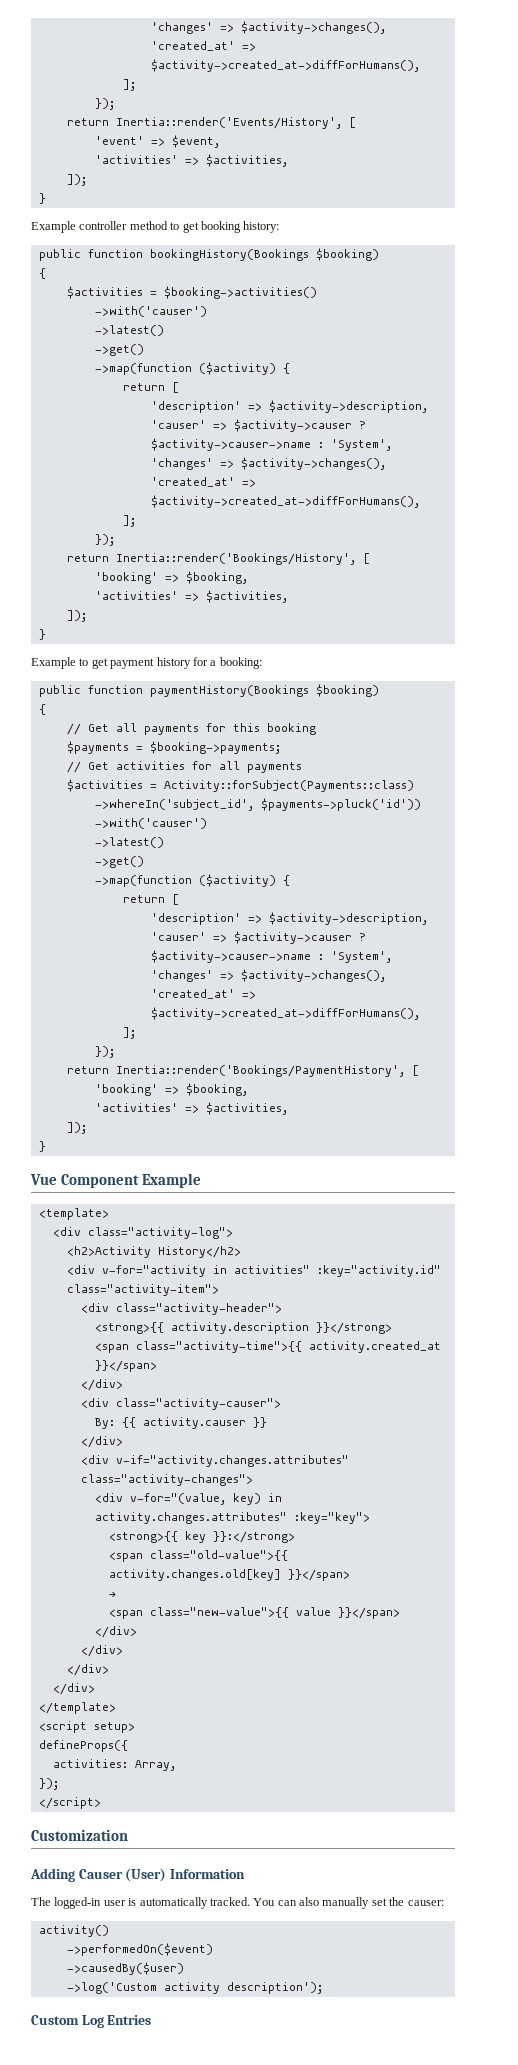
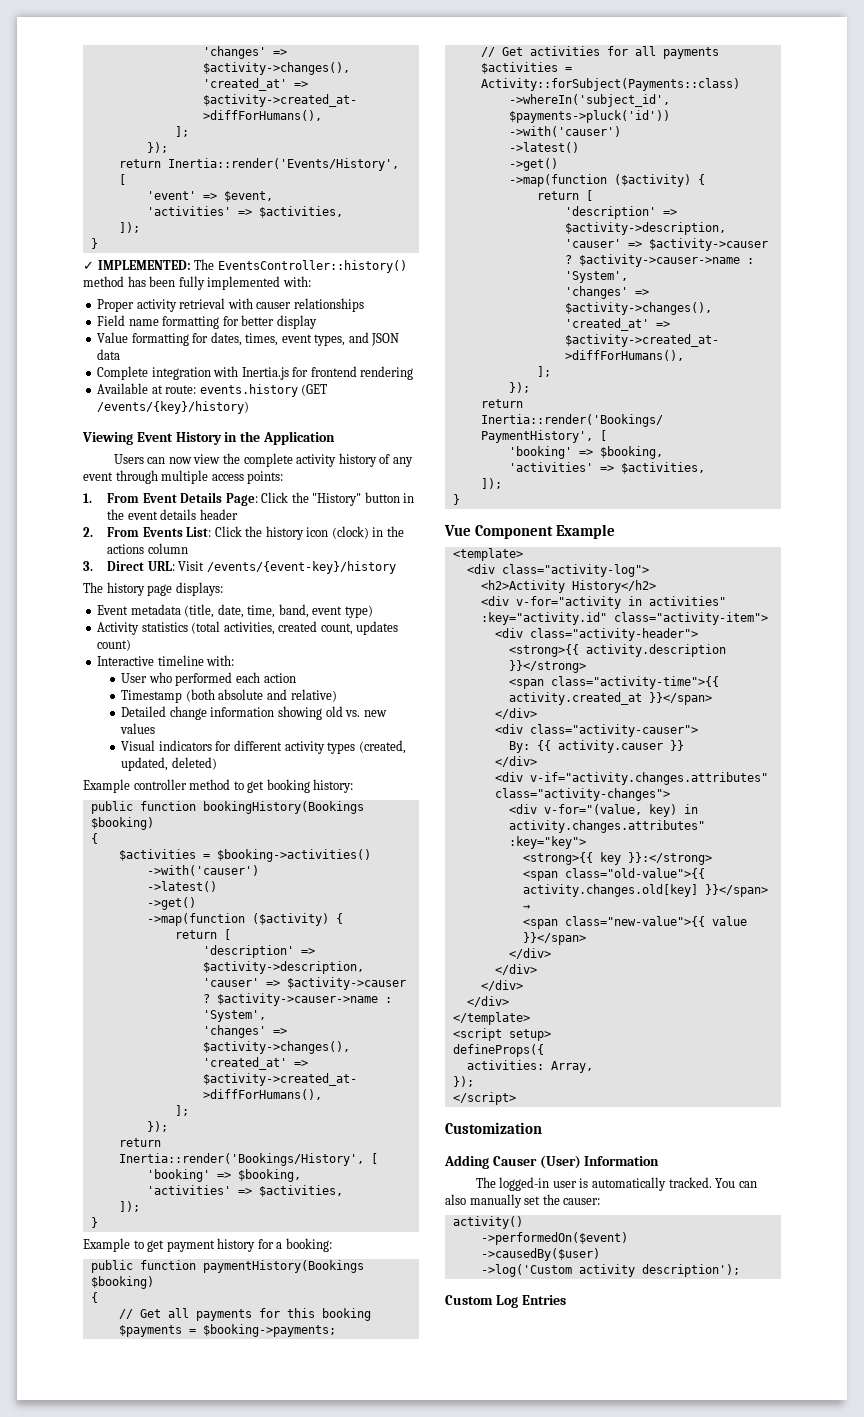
(46, 198) none -> [83,259,407,273] [83,276,311,290] [97,298,364,312] [97,315,317,329] [97,332,400,346] [97,349,121,360] [97,366,414,380] [97,383,328,397] [97,401,250,414] [82,431,335,445] [113,453,413,467] [83,470,284,484] [83,492,415,506] [107,509,238,520] [83,526,404,540] [107,543,188,554] [83,561,396,574] [83,582,223,596] [97,604,373,618] [97,621,399,635] [97,639,132,651] [97,655,235,666] [121,672,296,686] [121,689,337,703] [121,706,387,720] [120,723,156,734] [121,740,406,754] [121,757,217,771] // ✓ IMPLEMENTED: The EventsController::history() method has been fully implemented with: // Proper activity retrieval with causer relationships // Field name formatting for better display // Value formatting for dates, times, event types, and JSON data // Complete integration with Inertia.js for frontend rendering // Available at route: events.history (GET /events/{key}/history) // Viewing Event History in the Application // Users can now view the complete activity history of any event through multiple access points: // 1. From Event Details Page: Click the "History" button in the event details header // 2. From Events List: Click the history icon (clock) in the actions column // 3. Direct URL: Visit /events/{event-key}/history // The history page displays: // Event metadata (title, date, time, band, event type) // Activity statistics (total activities, created count, updates count) // Interactive timeline with: // User who performed each action // Timestamp (both absolute and relative) // Detailed change information showing old vs. new values // Visual indicators for different activity types (created, updated, deleted)

